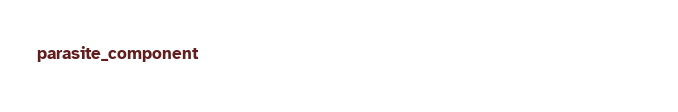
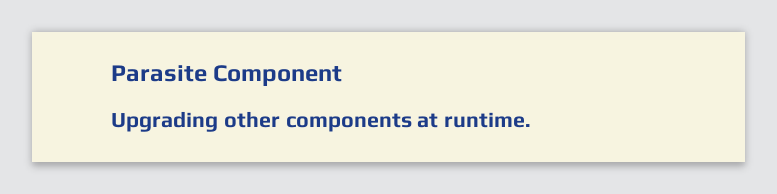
[37,46,199,62] parasite_component -> [111,65,343,86] [111,111,532,132] Parasite Component // Upgrading other components at runtime.

